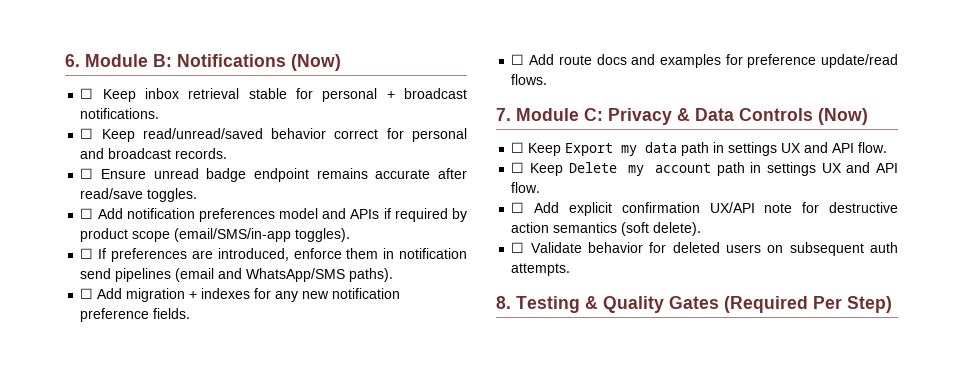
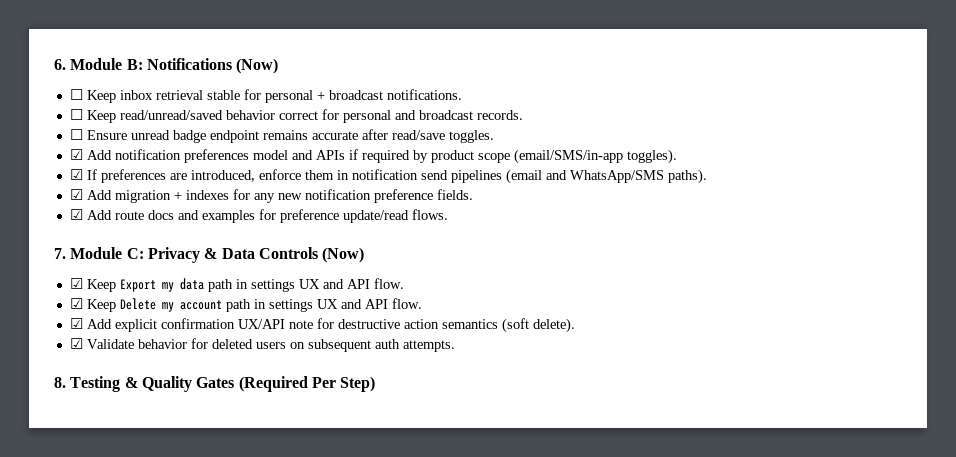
[80,208,94,219] ☐ -> [69,149,83,160] ☑
[80,248,94,259] ☐ -> [69,169,83,180] ☑
[80,288,94,299] ☐ -> [69,189,83,200] ☑
[511,54,525,65] ☐ -> [69,209,83,220] ☑
[511,142,525,153] ☐ -> [69,278,83,289] ☑
[511,162,525,173] ☐ -> [69,298,83,309] ☑
[511,202,525,213] ☐ -> [69,318,83,329] ☑
[511,242,525,253] ☐ -> [69,338,83,349] ☑

